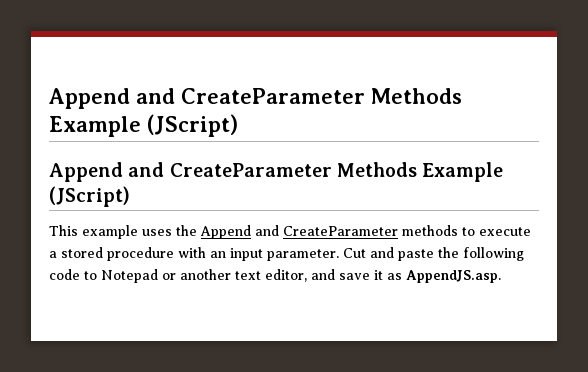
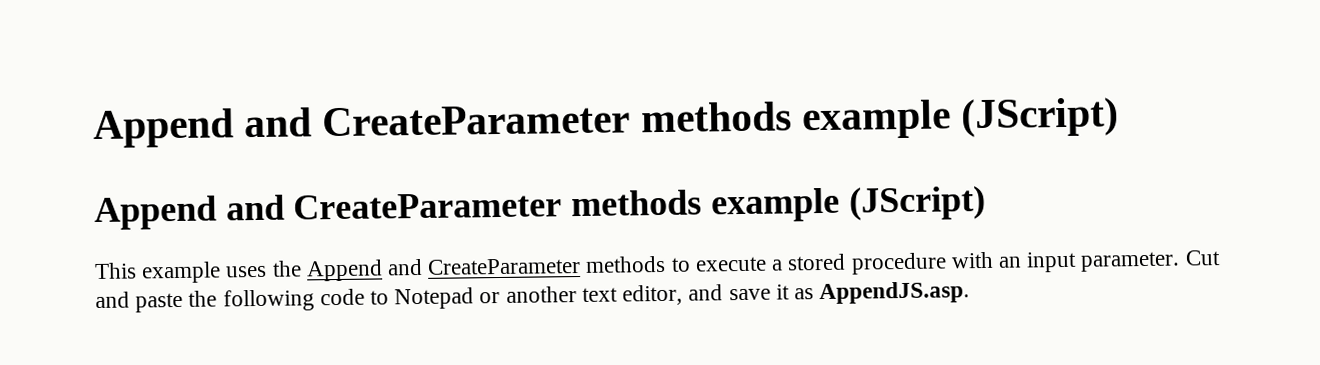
[49,88,462,109] [49,116,141,137] Append and CreateParameter Methods Example -> [93,99,951,149] Append and CreateParameter methods example
[336,162,504,182] Methods Example -> [571,187,840,223] methods example

